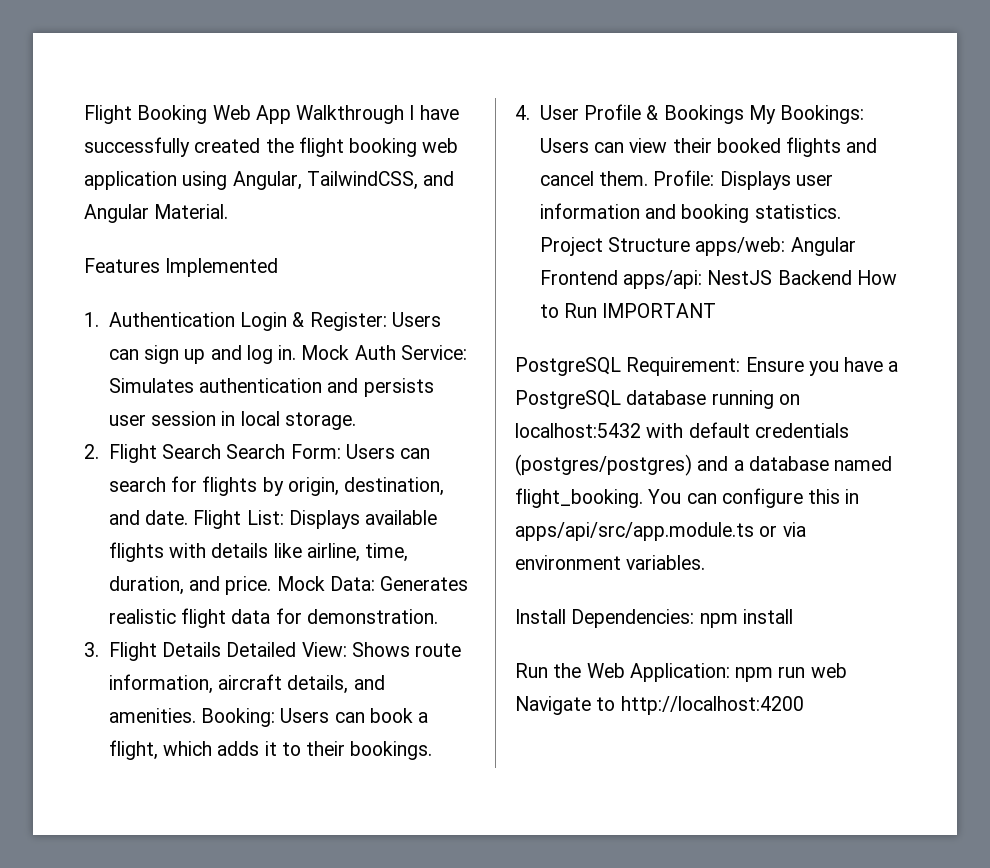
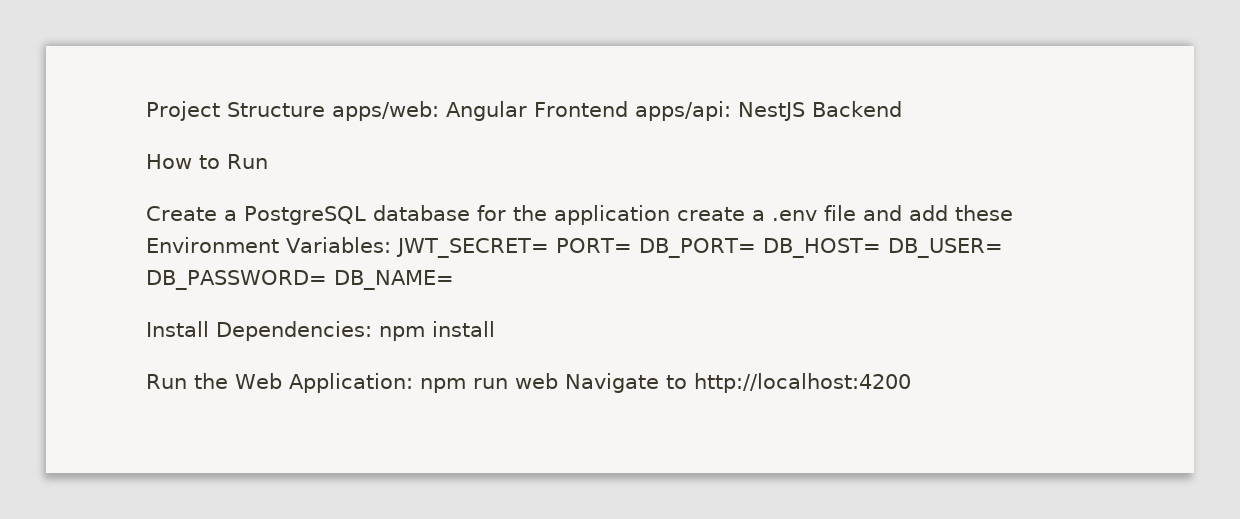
[84,105,459,124] [84,137,459,157] [84,171,455,190] [84,204,229,223] [84,258,279,277] [84,312,441,331] [108,345,467,364] [108,378,434,397] [108,411,356,430] [84,444,431,463] [108,476,445,496] [108,510,438,529] [108,542,409,562] [108,576,469,595] [108,608,438,628] [84,642,462,661] [108,674,385,694] [108,708,429,727] [108,740,433,760] [515,104,865,124] [539,137,878,157] [539,170,833,190] [539,203,841,223] Flight Booking Web App Walkthrough I have successfully created the flight booking web application using Angular, TailwindCSS, and Angular Material. // Features Implemented // 1. Authentication Login & Register: Users can sign up and log in. Mock Auth Service: Simulates authentication and persists user session in local storage. // 2. Flight Search Search Form: Users can search for flights by origin, destination, and date. Flight List: Displays available flights with details like airline, time, duration, and price. Mock Data: Generates realistic flight data for demonstration. // 3. Flight Details Detailed View: Shows route information, aircraft details, and amenities. Booking: Users can book a flight, which adds it to their bookings. // 4. User Profile & Bookings My Bookings: Users can view their booked flights and cancel them. Profile: Displays user information and booking statistics. -> (146, 111) none
(852, 277) none -> (902, 109) //
[602,303,717,318] [515,357,899,376] [515,390,800,409] [515,422,849,438] [515,454,893,476] [515,488,860,508] [515,522,806,541] [515,555,706,570] IMPORTANT // PostgreSQL Requirement: Ensure you have a PostgreSQL database running on localhost:5432 with default credentials (postgres/postgres) and a database named flight_booking. You can configure this in apps/api/src/app.module.ts or via environment variables. -> [146,205,1013,225] [146,237,1003,258] [146,270,454,290] // Create a PostgreSQL database for the application create a .env file and add these Environment Variables: JWT_SECRET= PORT= DB_PORT= DB_HOST= DB_USER= DB_PASSWORD= DB_NAME=

